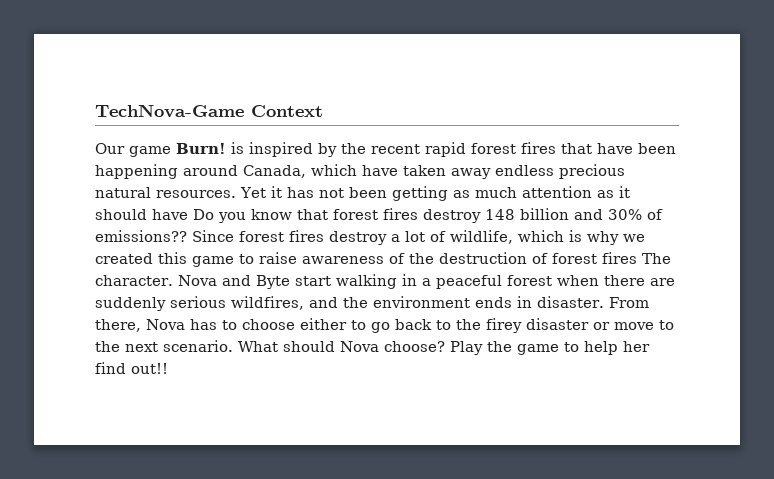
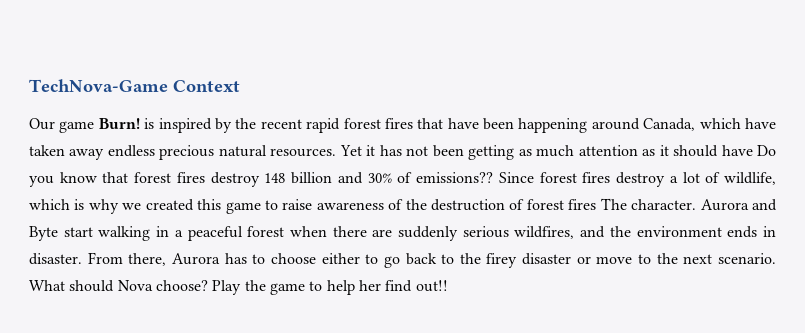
[177,275,217,286] Nova -> [700,199,749,211] Aurora
[146,319,185,330] Nova -> [171,253,220,265] Aurora

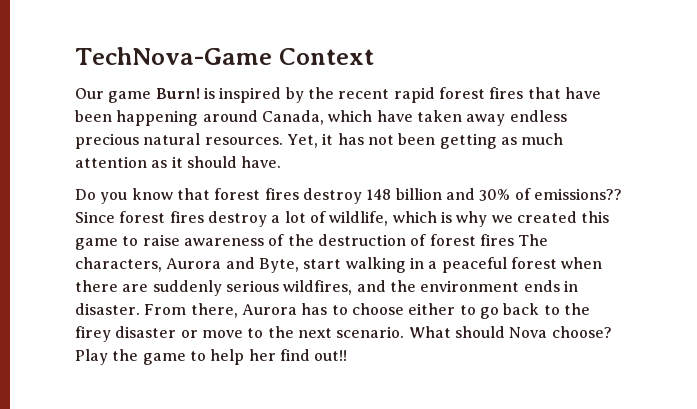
[339,145,362,156] Yet -> [286,134,318,148] Yet,
[721,145,753,156] have -> [241,156,282,168] have. //
[631,199,697,210] character. -> [75,257,162,272] characters,
[29,226,58,241] Byte -> [258,258,299,273] Byte,

